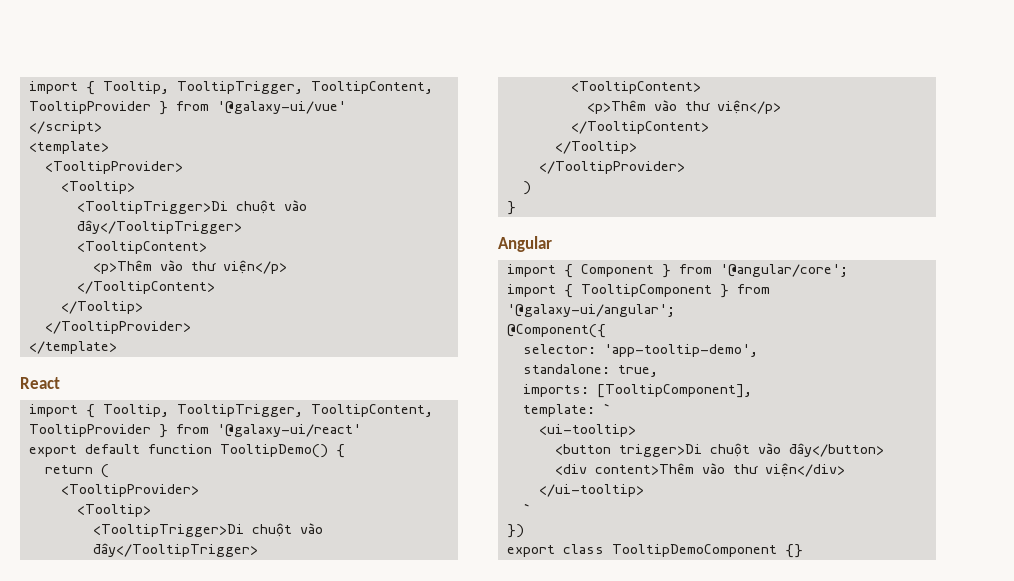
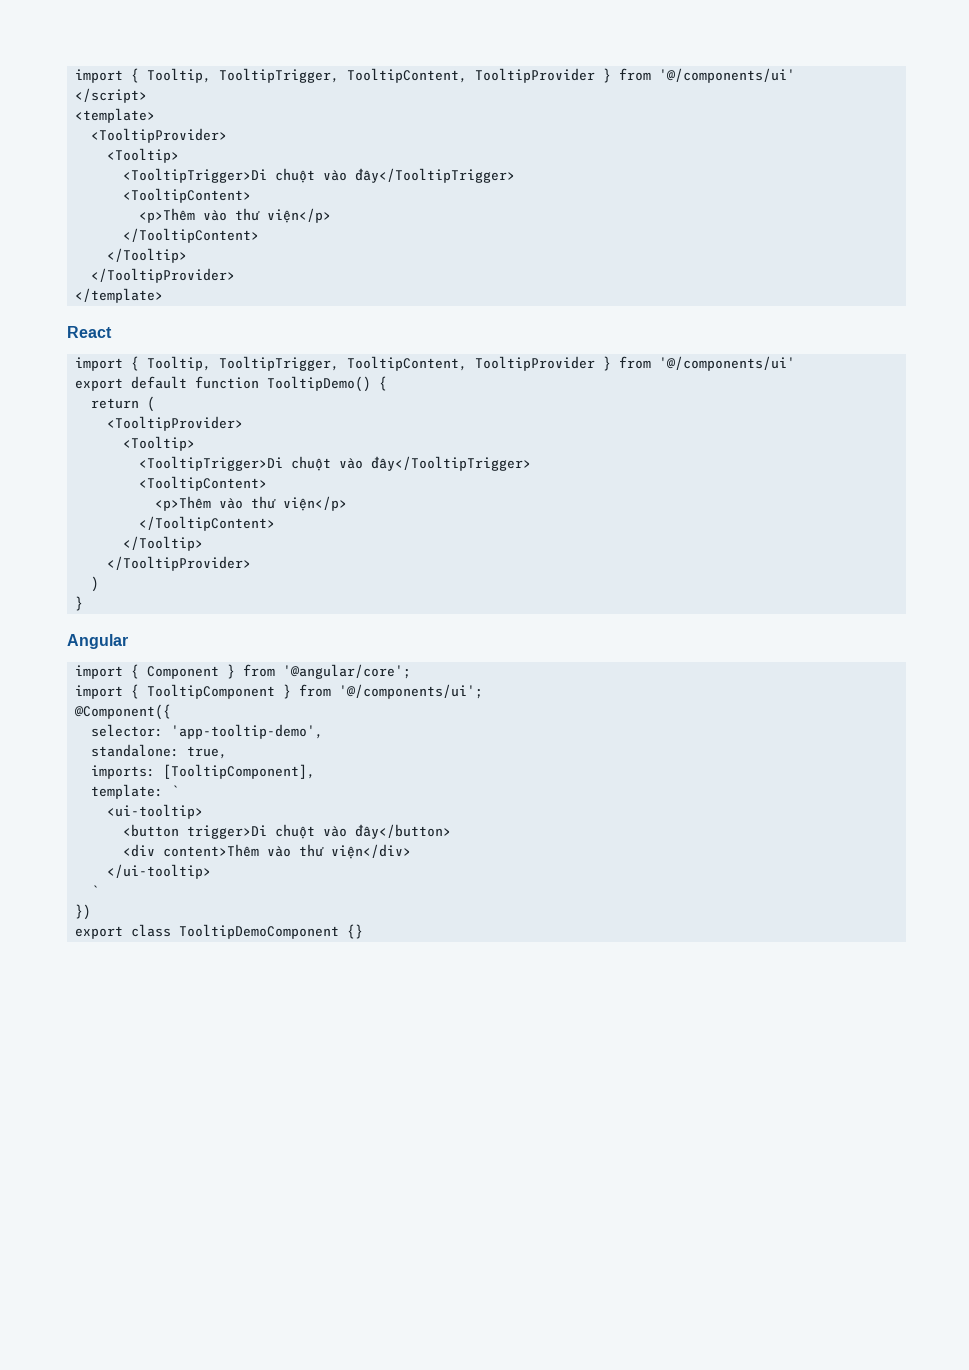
[29,81,434,95] [29,101,347,115] import { Tooltip, TooltipTrigger, TooltipContent, TooltipProvider } from '@galaxy-ui/vue' -> [75,68,796,83] import { Tooltip, TooltipTrigger, TooltipContent, TooltipProvider } from '@/components/ui'
[217,424,362,437] '@galaxy-ui/react' -> [659,356,796,371] '@/components/ui'
[507,304,676,317] '@galaxy-ui/angular'; -> [339,684,484,699] '@/components/ui';

